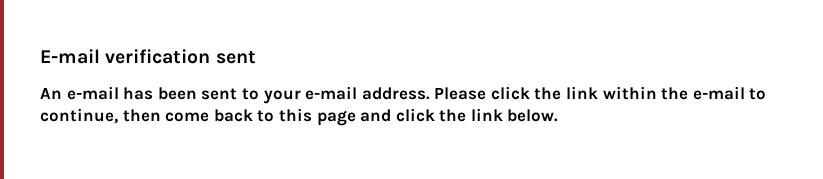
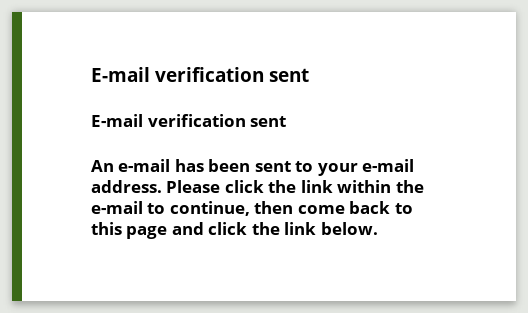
[40,49,256,64] E-mail verification sent -> [91,67,310,82] [91,114,287,127] E-mail verification sent // E-mail verification sent

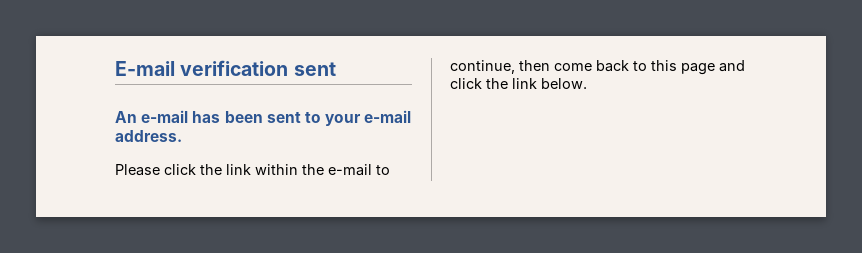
[91,67,310,82] [91,114,287,127] E-mail verification sent // E-mail verification sent -> [115,60,336,76] E-mail verification sent
(162, 186) none -> (182, 136) //

